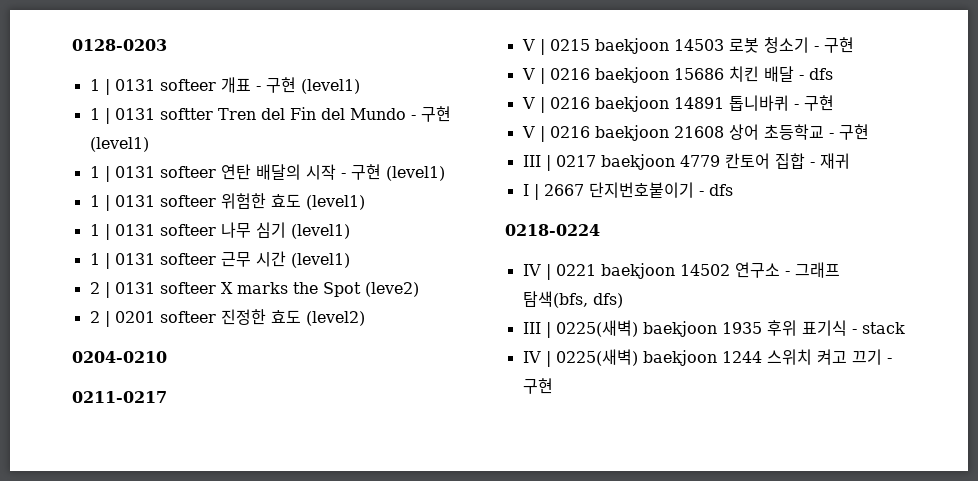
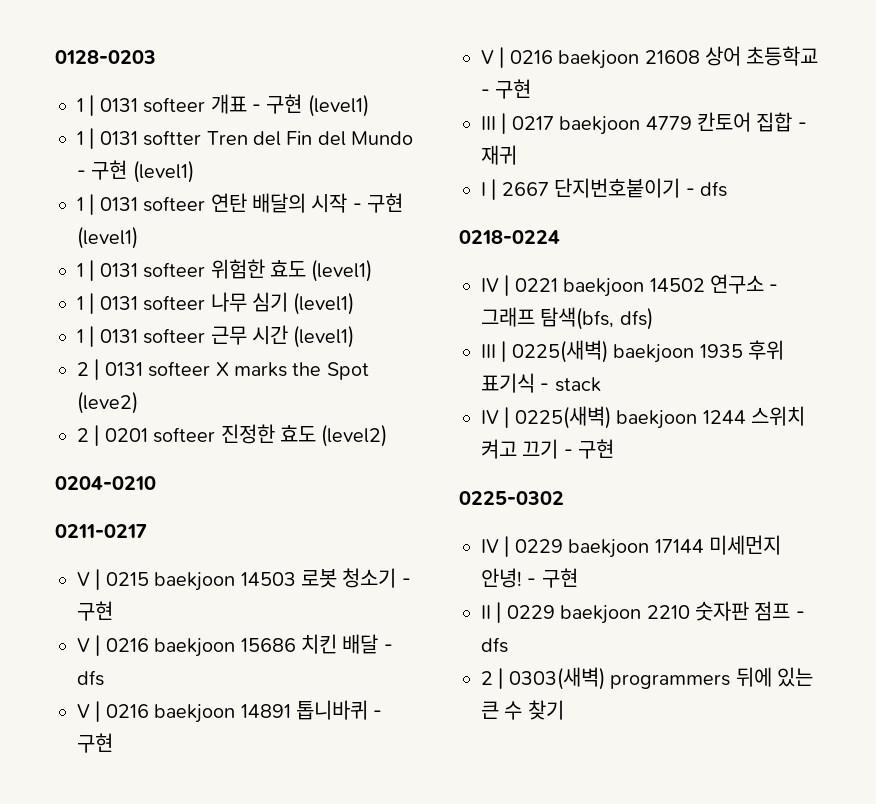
(553, 386) none -> [459,491,564,505] [481,535,781,558] [481,568,578,588] [481,601,805,624] [481,637,508,653] [481,667,813,690] [481,700,564,720] // 0225-0302 // IV | 0229 baekjoon 17144 미세먼지 안녕! - 구현 // II | 0229 baekjoon 2210 숫자판 점프 - dfs // 2 | 0303(새벽) programmers 뒤에 있는 큰 수 찾기

